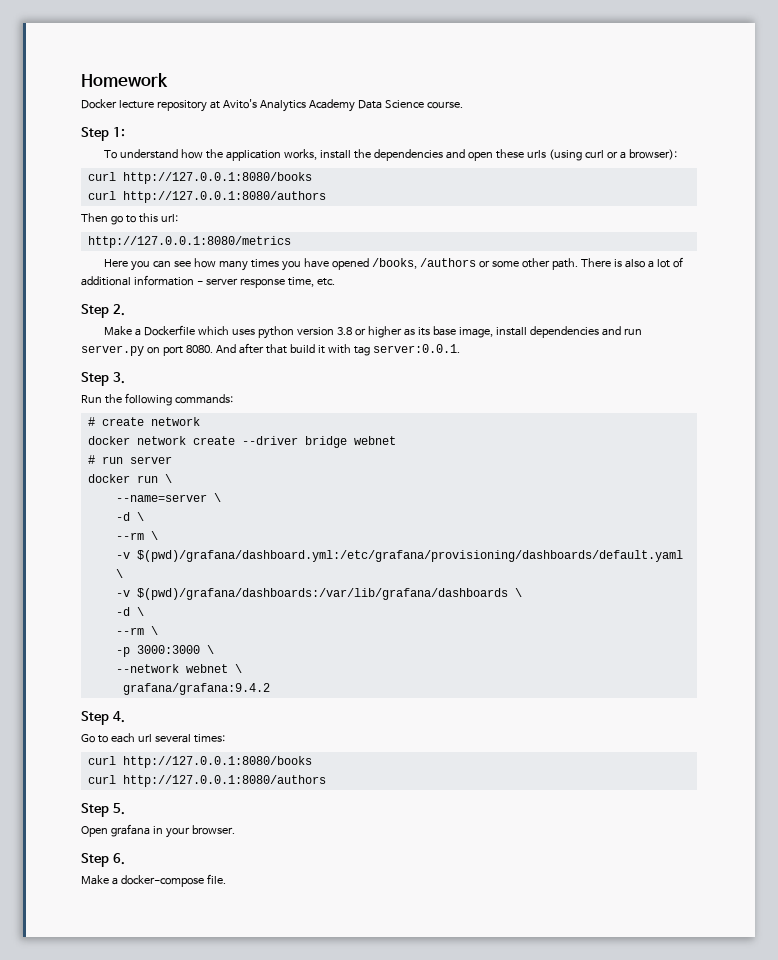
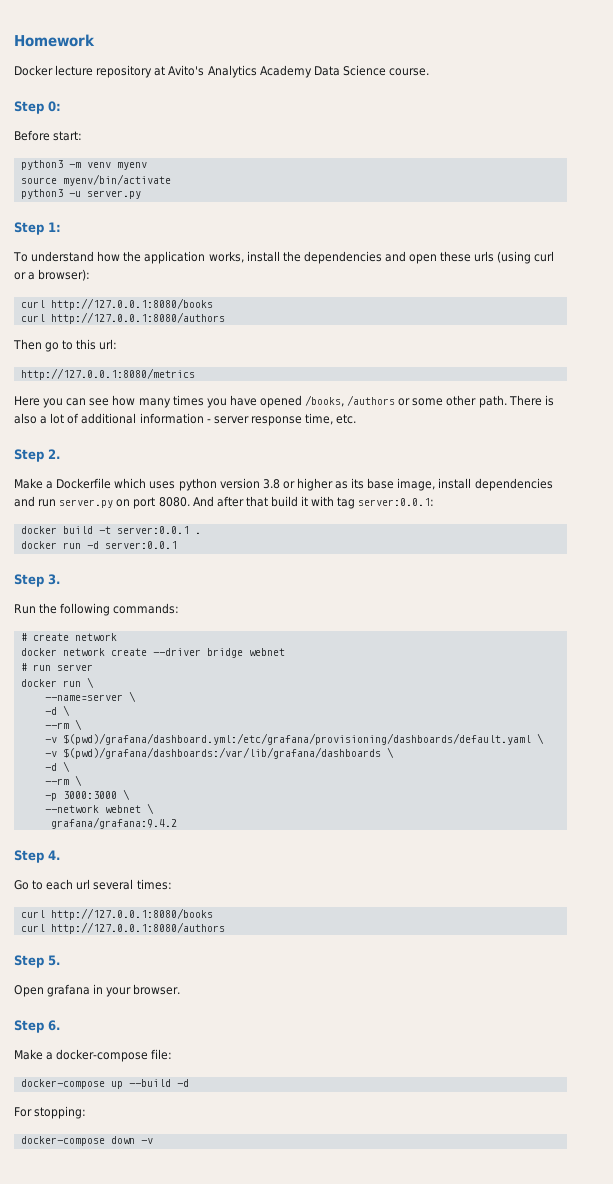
(463, 105) none -> [14,101,61,114] [14,130,83,141] [20,160,147,170] [20,174,171,186] [20,189,141,199] // Step 0: // Before start: // python3 -m venv myenv // source myenv/bin/activate // python3 -u server.py
[372,344,460,353] server:0.0.1. -> [358,498,435,506] [20,526,201,534] [20,541,177,549] server:0.0.1: // docker build -t server:0.0.1 . // docker run -d server:0.0.1
[206,874,226,884] file. -> [151,1049,173,1060] [20,1079,189,1089] [14,1106,87,1119] [20,1136,153,1146] file: // docker-compose up --build -d // For stopping: // docker-compose down -v

